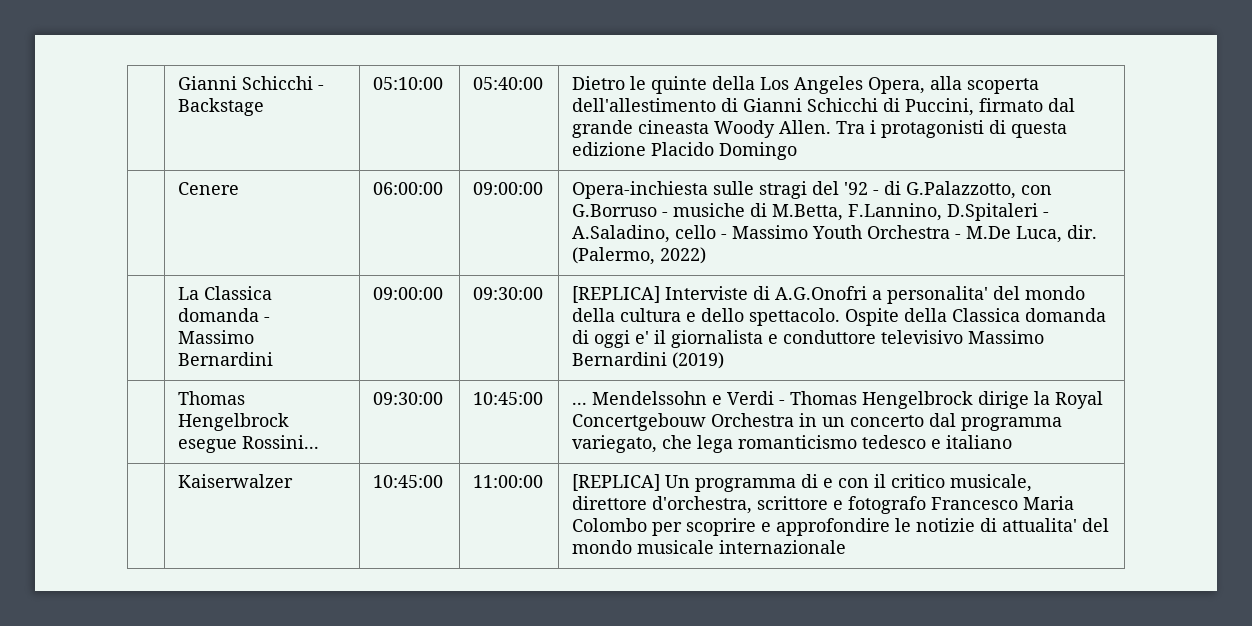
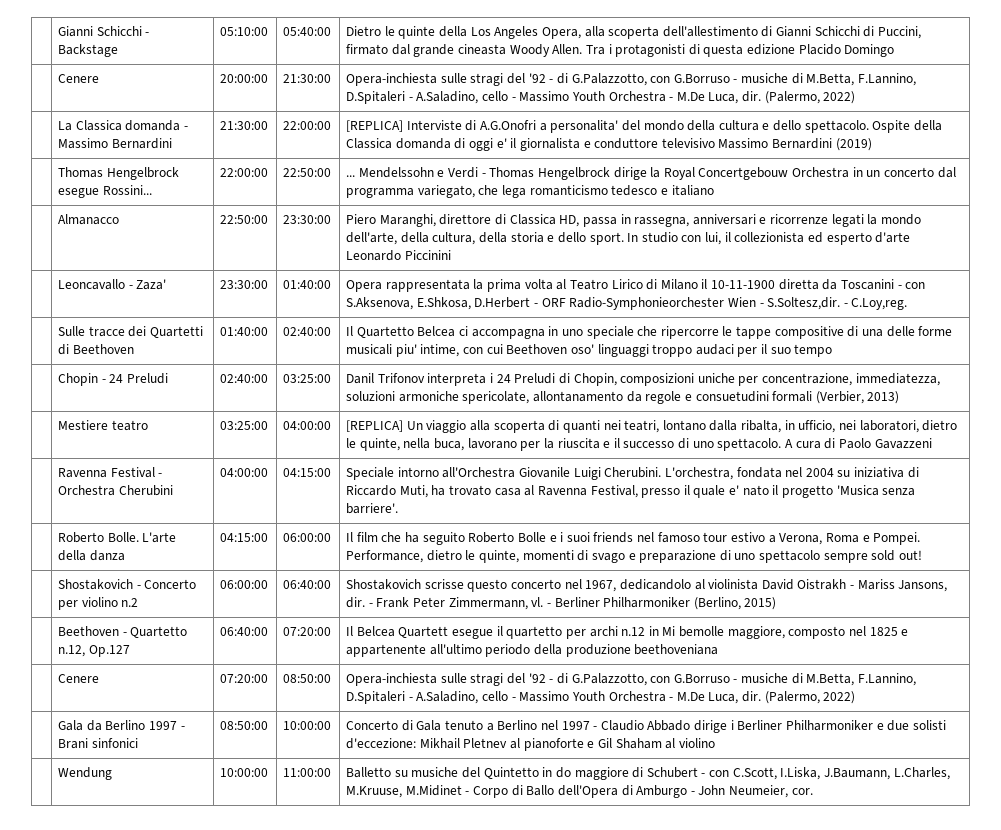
[373,182,444,195] [473,182,544,195] 06:00:00 | 09:00:00 -> [219,74,268,83] [282,74,331,83] 20:00:00 | 21:30:00
[373,287,444,300] [473,287,544,300] 09:00:00 | 09:30:00 -> [219,121,268,130] [282,121,331,130] 21:30:00 | 22:00:00
[373,392,444,405] [473,392,544,405] 09:30:00 | 10:45:00 -> [219,168,268,177] [282,168,331,177] 22:00:00 | 22:50:00
[178,474,294,488] [373,475,444,488] [473,475,544,488] [572,474,1033,492] [572,496,1075,514] [572,518,1110,536] [572,540,847,554] Kaiserwalzer | 10:45:00 | 11:00:00 | [REPLICA] Un programma di e con il critico musicale, direttore d'orchestra, scrittore e fotografo Francesco Maria Colombo per scoprire e approfondire le notizie di attualita' del mondo musicale internazionale -> [57,214,119,225] [219,215,268,224] [282,215,331,224] [345,214,922,227] [345,232,911,245] [345,250,451,261] [57,279,167,290] [219,280,268,289] [282,280,331,289] [345,279,926,292] [345,297,908,310] [57,326,203,338] [57,344,134,355] [219,327,268,336] [282,327,331,336] [345,326,953,339] [345,344,833,357] [57,373,168,386] [219,374,268,383] [282,374,331,383] [345,373,940,386] [345,391,900,404] [57,420,148,431] [219,421,268,430] [282,421,331,430] [345,420,958,433] [345,438,932,451] [57,467,163,478] [57,485,173,496] [219,468,268,477] [282,468,331,477] [345,467,919,480] [345,485,916,498] [345,503,398,514] [57,532,177,543] [57,550,125,561] [219,533,268,542] [282,533,331,542] [345,532,921,545] [345,550,923,563] [57,579,197,590] [57,597,139,610] [219,580,268,589] [282,580,331,589] [345,579,948,592] [345,597,777,610] [57,626,188,638] [57,645,130,657] [219,627,268,636] [282,627,331,636] [345,626,909,639] [345,644,719,657] [57,674,99,683] [219,674,268,683] [282,674,331,683] [345,673,917,686] [345,691,856,704] [57,720,185,731] [57,738,138,749] [219,721,268,730] [282,721,331,730] [345,720,946,733] [345,738,715,751] [57,767,112,780] [219,768,268,777] [282,768,331,777] [345,767,950,780] [345,785,813,798] Almanacco | 22:50:00 | 23:30:00 | Piero Maranghi, direttore di Classica HD, passa in rassegna, anniversari e ricorrenze legati la mondo dell'arte, della cultura, della storia e dello sport. In studio con lui, il collezionista ed esperto d'arte Leonardo Piccinini // | Leoncavallo - Zaza' | 23:30:00 | 01:40:00 | Opera rappresentata la prima volta al Teatro Lirico di Milano il 10-11-1900 diretta da Toscanini - con S.Aksenova, E.Shkosa, D.Herbert - ORF Radio-Symphonieorchester Wien - S.Soltesz,dir. - C.Loy,reg. // | Sulle tracce dei Quartetti di Beethoven | 01:40:00 | 02:40:00 | Il Quartetto Belcea ci accompagna in uno speciale che ripercorre le tappe compositive di una delle forme musicali piu' intime, con cui Beethoven oso' linguaggi troppo audaci per il suo tempo // | Chopin - 24 Preludi | 02:40:00 | 03:25:00 | Danil Trifonov interpreta i 24 Preludi di Chopin, composizioni uniche per concentrazione, immediatezza, soluzioni armoniche spericolate, allontanamento da regole e consuetudini formali (Verbier, 2013) // | Mestiere teatro | 03:25:00 | 04:00:00 | [REPLICA] Un viaggio alla scoperta di quanti nei teatri, lontano dalla ribalta, in ufficio, nei laboratori, dietro le quinte, nella buca, lavorano per la riuscita e il successo di uno spettacolo. A cura di Paolo Gavazzeni // | Ravenna Festival - Orchestra Cherubini | 04:00:00 | 04:15:00 | Speciale intorno all'Orchestra Giovanile Luigi Cherubini. L'orchestra, fondata nel 2004 su iniziativa di Riccardo Muti, ha trovato casa al Ravenna Festival, presso il quale e' nato il progetto 'Musica senza barriere'. // | Roberto Bolle. L'arte della danza | 04:15:00 | 06:00:00 | Il film che ha seguito Roberto Bolle e i suoi friends nel famoso tour estivo a Verona, Roma e Pompei. Performance, dietro le quinte, momenti di svago e preparazione di uno spettacolo sempre sold out! // | Shostakovich - Concerto per violino n.2 | 06:00:00 | 06:40:00 | Shostakovich scrisse questo concerto nel 1967, dedicandolo al violinista David Oistrakh - Mariss Jansons, dir. - Frank Peter Zimmermann, vl. - Berliner Philharmoniker (Berlino, 2015) // | Beethoven - Quartetto n.12, Op.127 | 06:40:00 | 07:20:00 | Il Belcea Quartett esegue il quartetto per archi n.12 in Mi bemolle maggiore, composto nel 1825 e appartenente all'ultimo periodo della produzione beethoveniana // | Cenere | 07:20:00 | 08:50:00 | Opera-inchiesta sulle stragi del '92 - di G.Palazzotto, con G.Borruso - musiche di M.Betta, F.Lannino, D.Spitaleri - A.Saladino, cello - Massimo Youth Orchestra - M.De Luca, dir. (Palermo, 2022) // | Gala da Berlino 1997 - Brani sinfonici | 08:50:00 | 10:00:00 | Concerto di Gala tenuto a Berlino nel 1997 - Claudio Abbado dirige i Berliner Philharmoniker e due solisti d'eccezione: Mikhail Pletnev al pianoforte e Gil Shaham al violino // | Wendung | 10:00:00 | 11:00:00 | Balletto su musiche del Quintetto in do maggiore di Schubert - con C.Scott, I.Liska, J.Baumann, L.Charles, M.Kruuse, M.Midinet - Corpo di Ballo dell'Opera di Amburgo - John Neumeier, cor.

